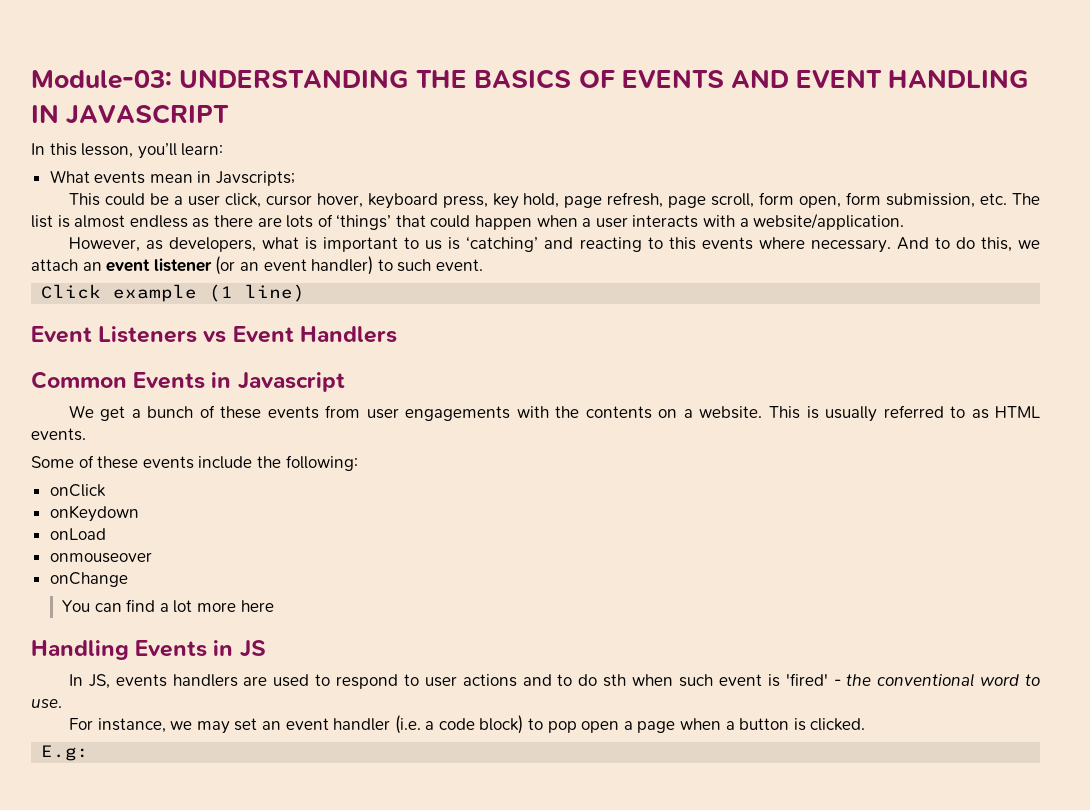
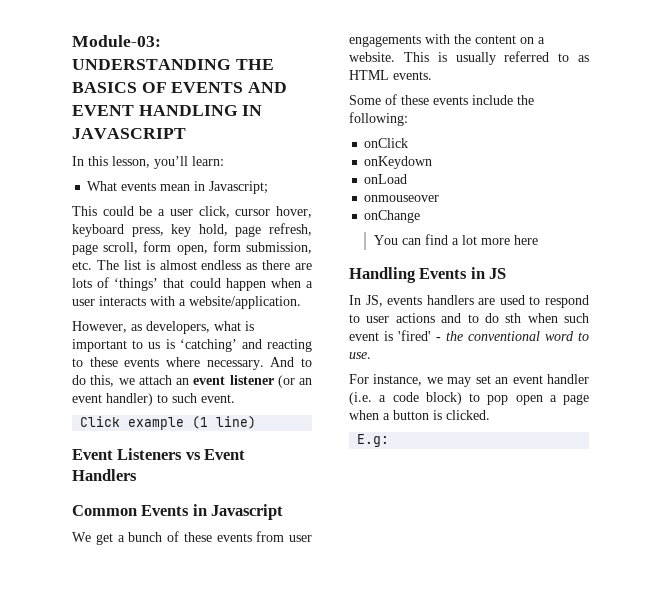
[216,171,296,186] Javscripts; -> [209,181,269,194] Javascript;
[668,237,696,250] this -> [89,357,118,367] these
[585,406,652,419] contents -> [475,35,516,44] content

